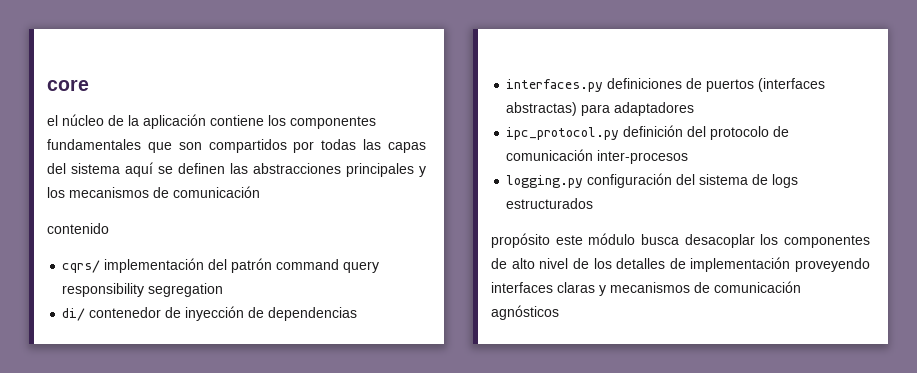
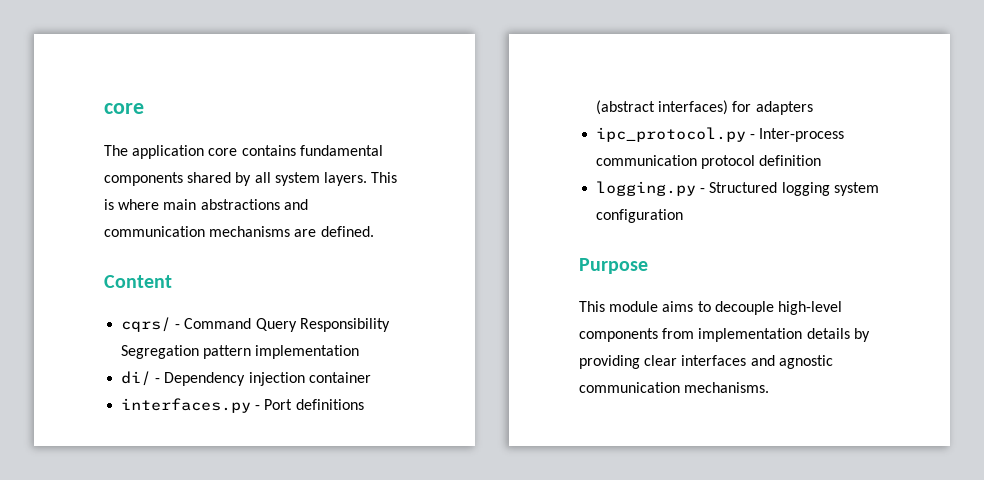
[47,114,376,129] [47,139,426,153] [47,162,426,177] [47,186,260,198] [47,223,109,234] [62,258,380,273] [62,283,224,297] [62,306,358,321] [506,78,826,92] [506,102,695,116] [506,125,790,140] [506,149,689,164] [506,173,799,188] [506,198,594,209] [491,233,870,248] [491,257,870,272] [491,281,801,296] [491,305,559,320] el núcleo de la aplicación contiene los componentes fundamentales que son compartidos por todas las capas del sistema aquí se definen las abstracciones principales y los mecanismos de comunicación // contenido // cqrs/ implementación del patrón command query responsibility segregation // di/ contenedor de inyección de dependencias // interfaces.py definiciones de puertos (interfaces abstractas) para adaptadores // ipc_protocol.py definición del protocolo de comunicación inter-procesos // logging.py configuración del sistema de logs estructurados // propósito este módulo busca desacoplar los componentes de alto nivel de los detalles de implementación proveyendo interfaces claras y mecanismos de comunicación agnósticos -> [104,145,383,159] [104,172,398,186] [104,199,308,210] [104,226,374,237] [104,275,172,288] [121,317,390,332] [121,345,360,359] [121,371,371,386] [121,398,364,413] [596,100,813,115] [596,127,845,142] [596,155,822,169] [596,181,879,196] [596,209,684,223] [579,258,648,274] [579,301,842,315] [579,328,870,342] [579,355,833,369] [579,382,770,393] The application core contains fundamental components shared by all system layers. This is where main abstractions and communication mechanisms are defined. // Content // cqrs/ - Command Query Responsibility Segregation pattern implementation // di/ - Dependency injection container // interfaces.py - Port definitions (abstract interfaces) for adapters // ipc_protocol.py - Inter-process communication protocol definition // logging.py - Structured logging system configuration // Purpose // This module aims to decouple high-level components from implementation details by providing clear interfaces and agnostic communication mechanisms.

